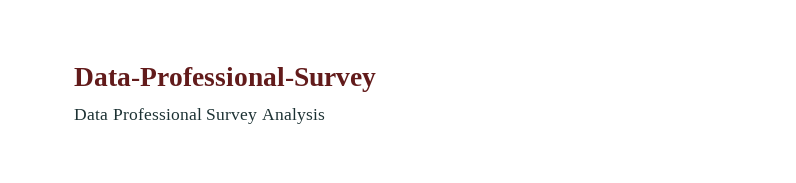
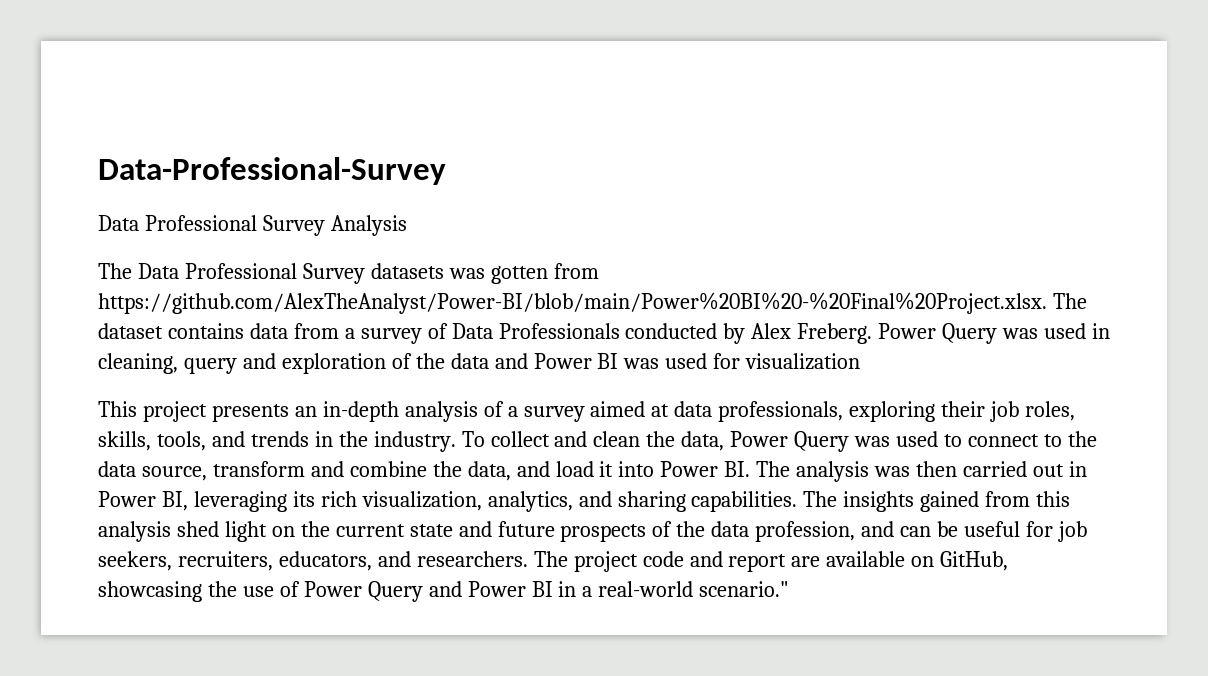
(326, 116) none -> [98,263,599,284] [98,292,1087,314] [98,323,1110,344] [98,353,861,374] [98,401,1076,422] [98,431,1097,452] [98,461,1087,482] [98,491,1071,512] [98,521,1087,542] [98,551,1009,572] [98,581,790,602] // The Data Professional Survey datasets was gotten from https://github.com/AlexTheAnalyst/Power-BI/blob/main/Power%20BI%20-%20Final%20Project.xlsx. The dataset contains data from a survey of Data Professionals conducted by Alex Freberg. Power Query was used in cleaning, query and exploration of the data and Power BI was used for visualization // This project presents an in-depth analysis of a survey aimed at data professionals, exploring their job roles, skills, tools, and trends in the industry. To collect and clean the data, Power Query was used to connect to the data source, transform and combine the data, and load it into Power BI. The analysis was then carried out in Power BI, leveraging its rich visualization, analytics, and sharing capabilities. The insights gained from this analysis shed light on the current state and future prospects of the data profession, and can be useful for job seekers, recruiters, educators, and researchers. The project code and report are available on GitHub, showcasing the use of Power Query and Power BI in a real-world scenario."

